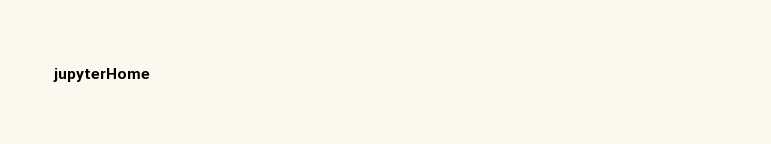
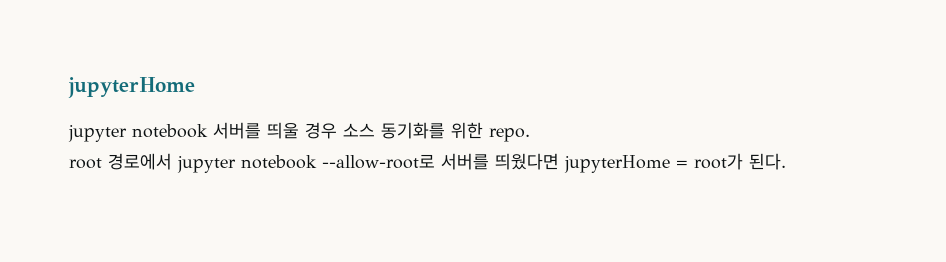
[53,68,150,82] jupyterHome -> [68,77,195,98] [68,122,530,142] [69,153,786,173] jupyterHome // jupyter notebook 서버를 띄울 경우 소스 동기화를 위한 repo. // root 경로에서 jupyter notebook --allow-root로 서버를 띄웠다면 jupyterHome = root가 된다.

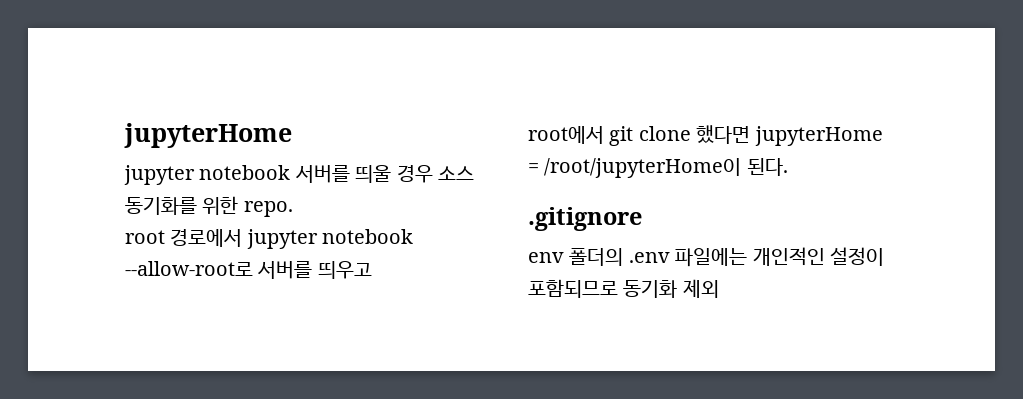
[495,153,559,170] 띄웠다면 -> [317,261,372,279] [528,125,751,146] 띄우고 // root에서 git clone 했다면
[694,153,743,170] root가 -> [544,158,742,178] /root/jupyterHome이
(786, 161) none -> [528,207,642,231] [528,247,884,267] [528,279,719,298] // .gitignore // env 폴더의 .env 파일에는 개인적인 설정이 포함되므로 동기화 제외

